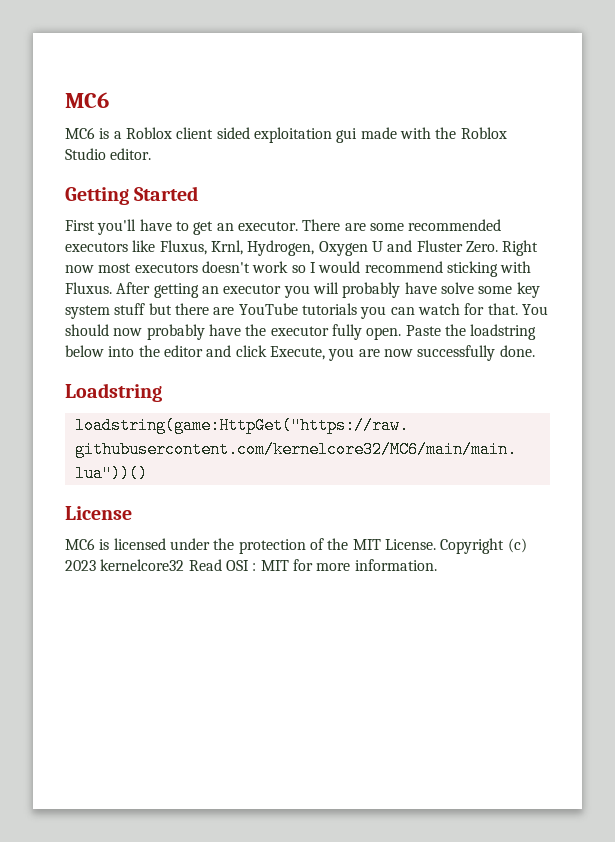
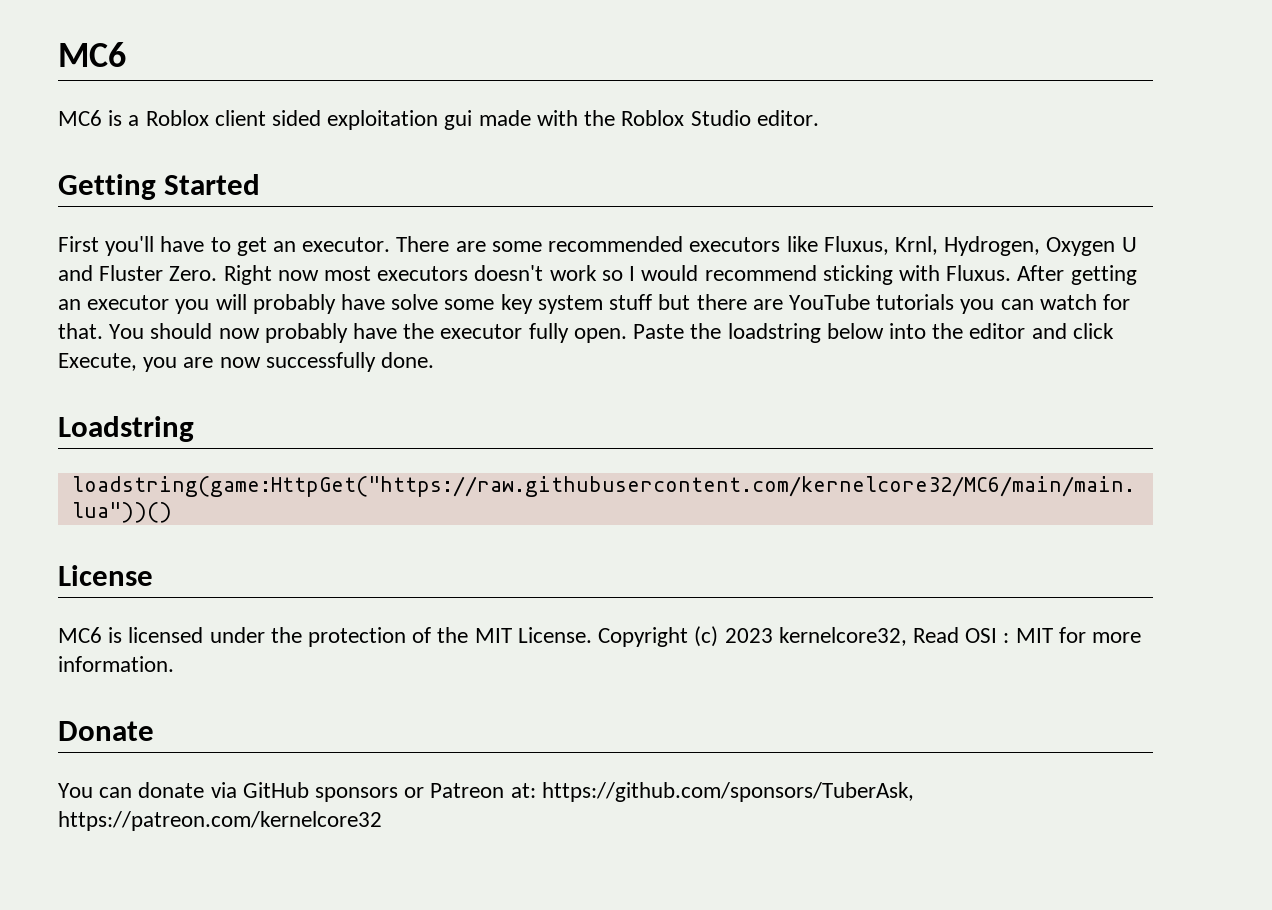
[100,559,185,571] kernelcore32 -> [778,627,907,646] kernelcore32,
(437, 565) none -> [58,721,154,741] [58,782,914,802] [58,811,382,831] // Donate // You can donate via GitHub sponsors or Patreon at: https://github.com/sponsors/TuberAsk, https://patreon.com/kernelcore32

